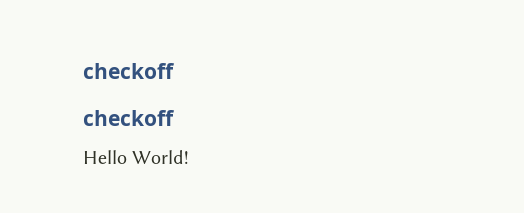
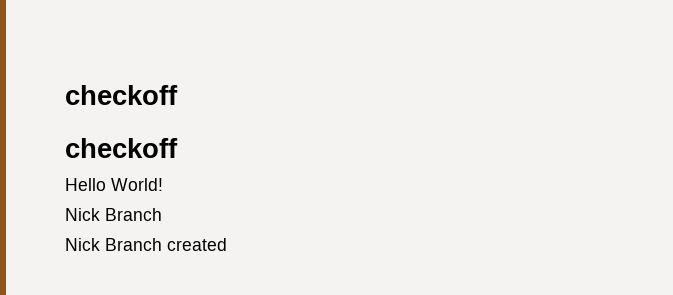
(190, 157) none -> [65,208,162,221] [65,238,227,251] // Nick Branch // Nick Branch created

